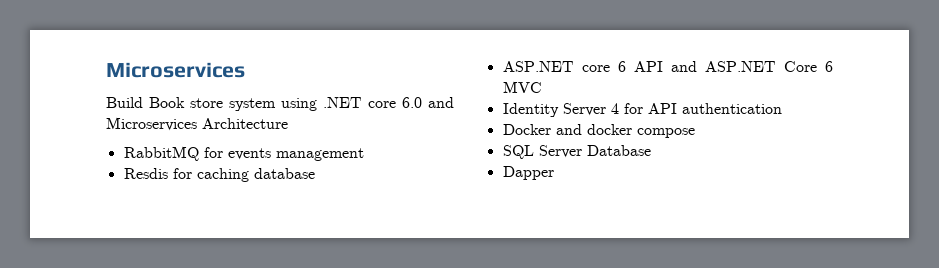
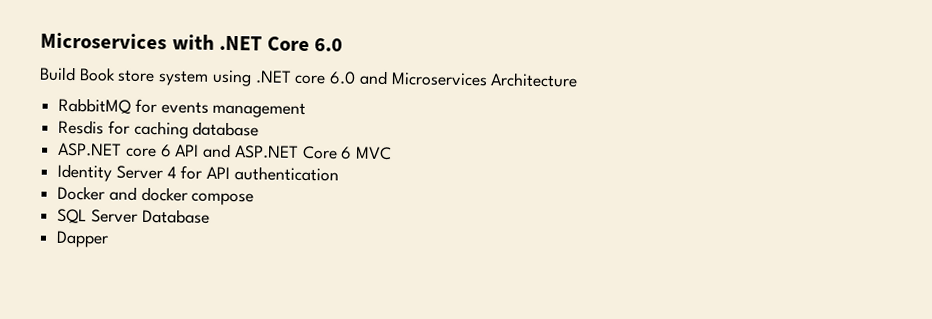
[106,62,245,78] Microservices -> [40,32,344,52] Microservices with .NET Core 6.0

